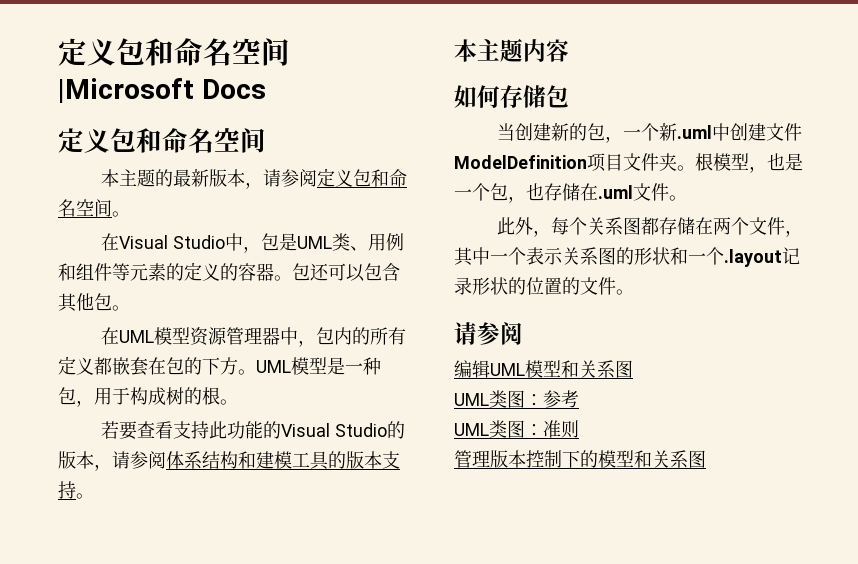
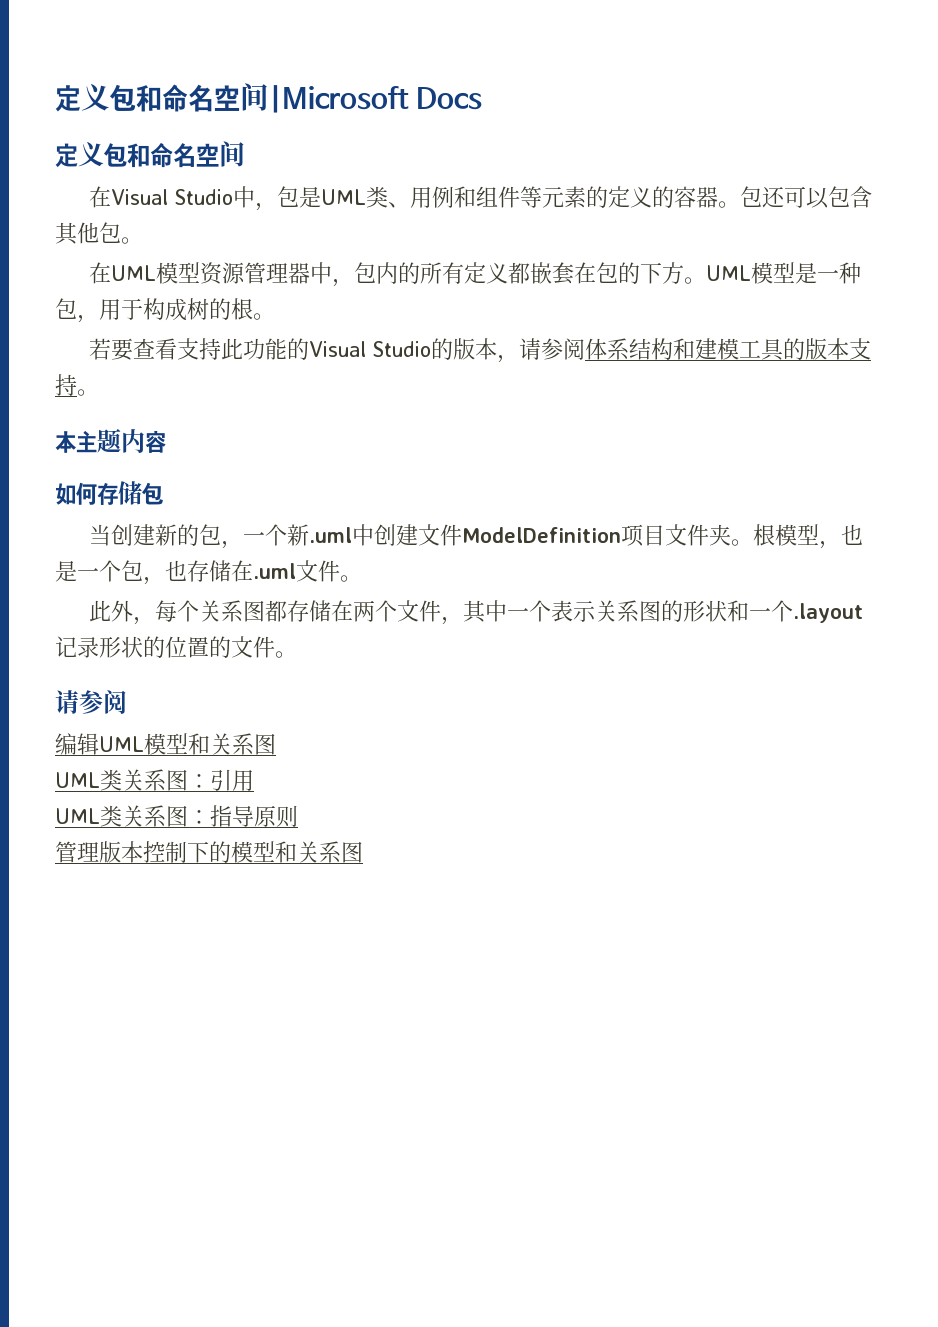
[101,168,408,189] [58,199,130,217] // 本主题的最新版本，请参阅定义包和命名空间。 -> (245, 154) none
[507,390,579,408] [454,420,561,438] 图：参考 // UML类图：准 -> [122,769,254,791] [55,805,276,827] 关系图：引用 // UML类关系图：指导原

